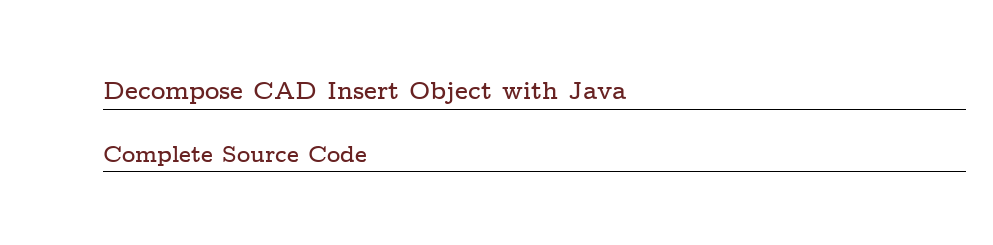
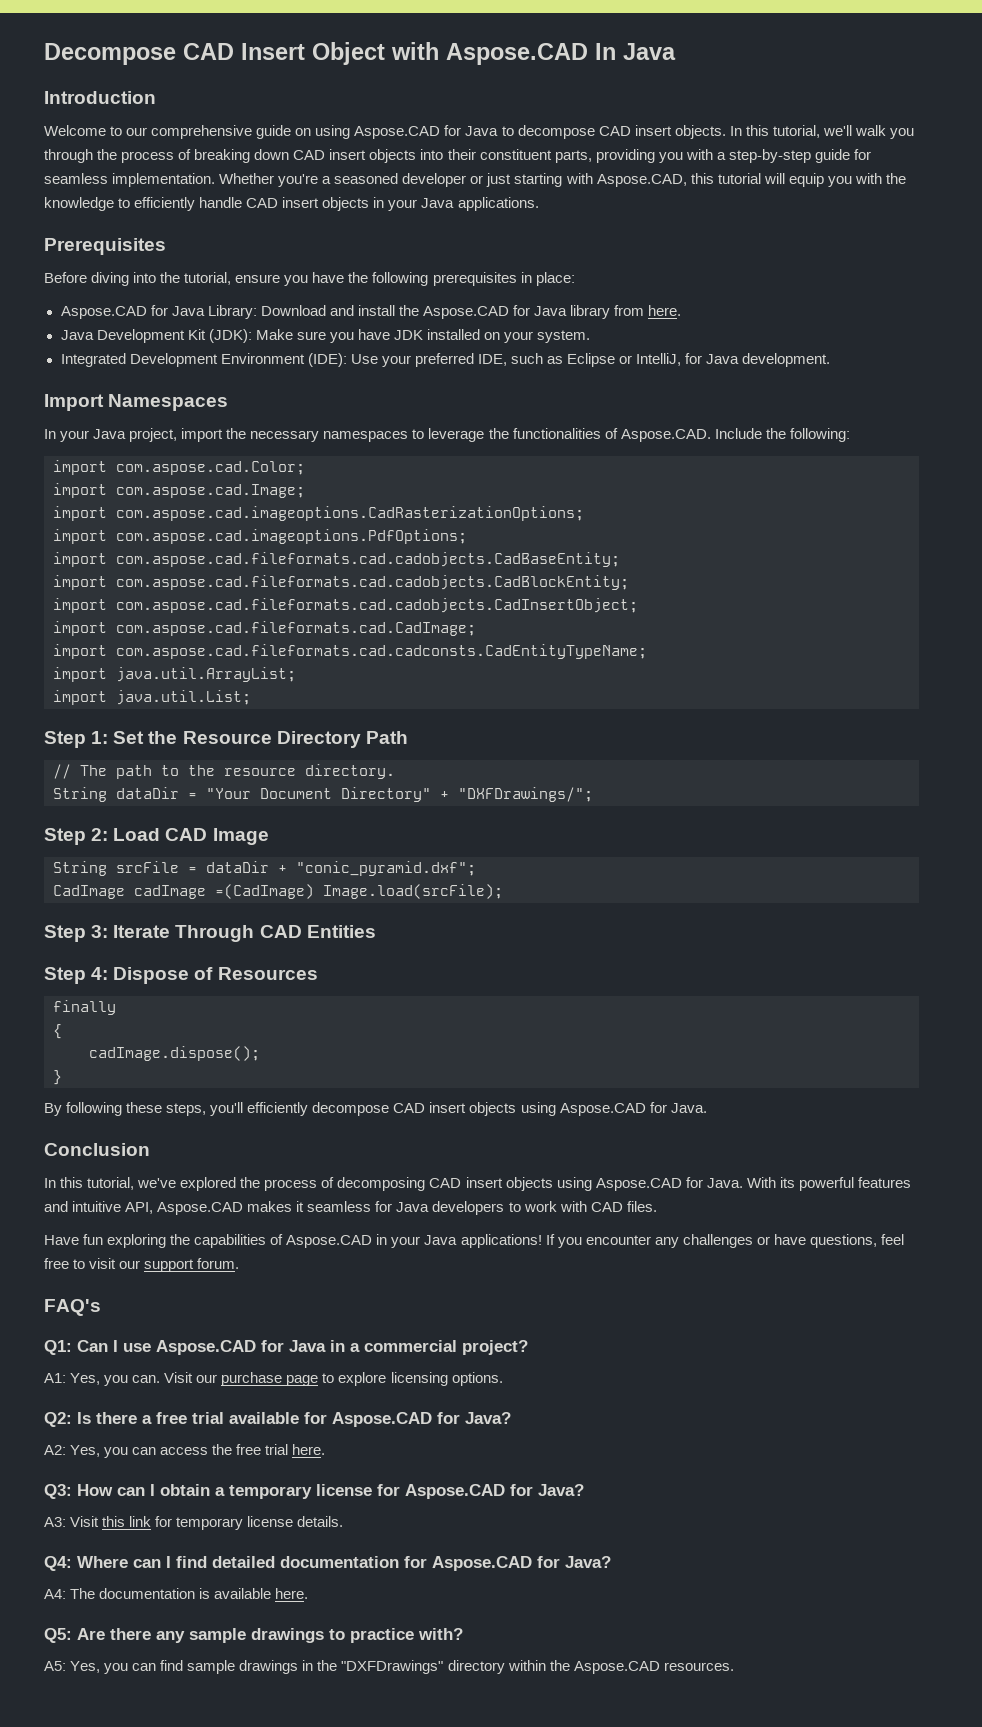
(558, 90) none -> [446,43,616,65] Aspose.CAD In
[103,146,367,166] Complete Source Code -> [44,91,156,104] [44,125,914,139] [44,149,871,163] [44,173,906,187] [44,197,539,211] [44,238,166,255] [44,272,575,286] [60,305,682,319] [60,329,591,343] [60,353,831,367] [44,394,229,411] [44,428,850,442] [53,460,305,475] [53,483,305,498] [53,506,584,521] [53,529,467,544] [53,552,620,567] [53,575,629,590] [53,598,638,613] [53,621,476,636] [53,644,647,659] [53,667,296,682] [53,690,251,705] [44,731,408,748] [53,764,395,779] [53,787,593,802] [44,828,269,845] [53,861,476,876] [53,884,503,899] [44,925,376,942] [44,967,318,984] [53,1000,116,1015] [53,1024,62,1039] [89,1046,260,1061] [53,1070,62,1085] [44,1102,707,1116] [44,1143,150,1156] [44,1177,911,1191] [44,1201,657,1215] [44,1234,904,1248] [44,1258,240,1272] [44,1299,101,1316] [44,1340,528,1355] [44,1372,503,1386] [44,1412,511,1427] [44,1444,326,1458] [44,1484,584,1499] [44,1516,344,1530] [44,1556,611,1571] [44,1588,309,1599] [44,1628,463,1643] [44,1660,734,1674] Introduction // Welcome to our comprehensive guide on using Aspose.CAD for Java to decompose CAD insert objects. In this tutorial, we'll walk you through the process of breaking down CAD insert objects into their constituent parts, providing you with a step-by-step guide for seamless implementation. Whether you're a seasoned developer or just starting with Aspose.CAD, this tutorial will equip you with the knowledge to efficiently handle CAD insert objects in your Java applications. // Prerequisites // Before diving into the tutorial, ensure you have the following prerequisites in place: // Aspose.CAD for Java Library: Download and install the Aspose.CAD for Java library from here. // Java Development Kit (JDK): Make sure you have JDK installed on your system. // Integrated Development Environment (IDE): Use your preferred IDE, such as Eclipse or IntelliJ, for Java development. // Import Namespaces // In your Java project, import the necessary namespaces to leverage the functionalities of Aspose.CAD. Include the following: // import com.aspose.cad.Color; // import com.aspose.cad.Image; // import com.aspose.cad.imageoptions.CadRasterizationOptions; // import com.aspose.cad.imageoptions.PdfOptions; // import com.aspose.cad.fileformats.cad.cadobjects.CadBaseEntity; // import com.aspose.cad.fileformats.cad.cadobjects.CadBlockEntity; // import com.aspose.cad.fileformats.cad.cadobjects.CadInsertObject; // import com.aspose.cad.fileformats.cad.CadImage; // import com.aspose.cad.fileformats.cad.cadconsts.CadEntityTypeName; // import java.util.ArrayList; // import java.util.List; // Step 1: Set the Resource Directory Path // // The path to the resource directory. // String dataDir = "Your Document Directory" + "DXFDrawings/"; // Step 2: Load CAD Image // String srcFile = dataDir + "conic_pyramid.dxf"; // CadImage cadImage =(CadImage) Image.load(srcFile); // Step 3: Iterate Through CAD Entities // Step 4: Dispose of Resources // finally // { // cadImage.dispose(); // } // By following these steps, you'll efficiently decompose CAD insert objects using Aspose.CAD for Java. // Conclusion // In this tutorial, we've explored the process of decomposing CAD insert objects using Aspose.CAD for Java. With its powerful features and intuitive API, Aspose.CAD makes it seamless for Java developers to work with CAD files. // Have fun exploring the capabilities of Aspose.CAD in your Java applications! If you encounter any challenges or have questions, feel free to visit our support forum. // FAQ's // Q1: Can I use Aspose.CAD for Java in a commercial project? // A1: Yes, you can. Visit our purchase page to explore licensing options. // Q2: Is there a free trial available for Aspose.CAD for Java? // A2: Yes, you can access the free trial here. // Q3: How can I obtain a temporary license for Aspose.CAD for Java? // A3: Visit this link for temporary license details. // Q4: Where can I find detailed documentation for Aspose.CAD for Java? // A4: The documentation is available here. // Q5: Are there any sample drawings to practice with? // A5: Yes, you can find sample drawings in the "DXFDrawings" directory within the Aspose.CAD resources.

